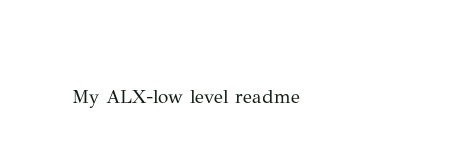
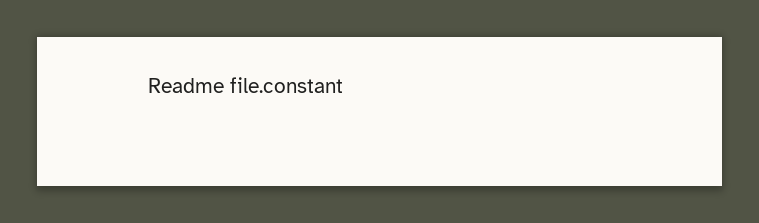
[72,90,300,108] My ALX-low level readme -> [148,77,343,93] Readme file.constant

